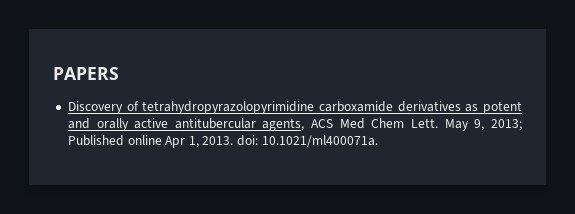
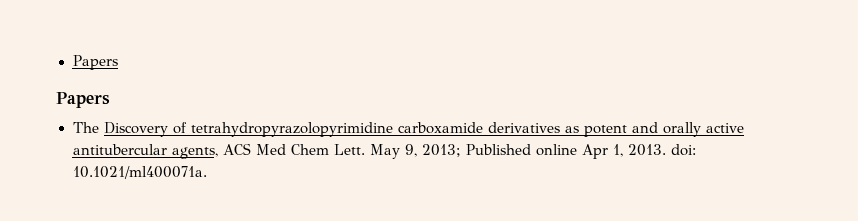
[53,67,119,80] PAPERS // -> [72,55,118,70] [56,92,110,108] [72,122,99,133] Papers // Papers // The

